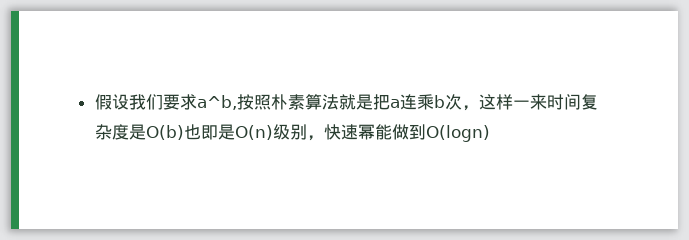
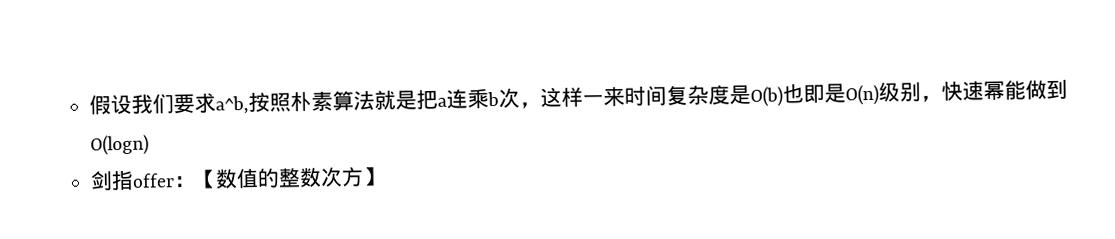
(490, 133) none -> [90,166,386,191] // 剑指offer：【数值的整数次方】

